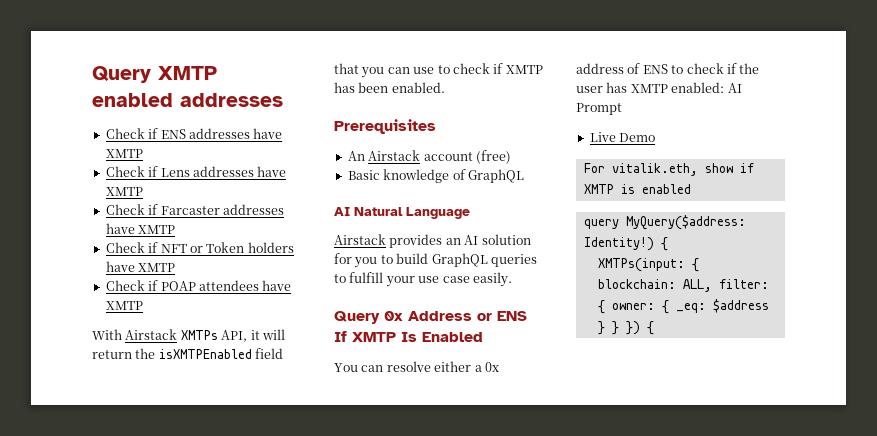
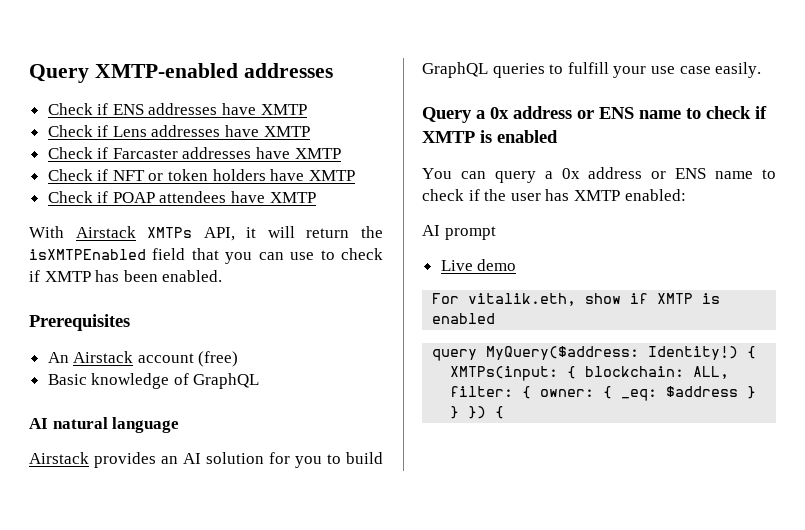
[92,66,217,83] [92,93,173,107] Query XMTP enabled -> [29,63,238,83] Query XMTP-enabled
[206,242,245,253] Token -> [168,169,209,181] token
[354,207,470,219] Natural Language -> [52,417,180,433] natural language
[384,311,527,321] [334,331,483,342] 0x Address or ENS If XMTP Is Enabled -> [476,106,767,119] [422,130,558,143] a 0x address or ENS name to check if XMTP is enabled
[386,361,499,372] [576,63,668,74] resolve either a 0x address of ENS -> [494,167,754,183] query a 0x address or ENS name
[727,83,742,93] [576,103,622,115] AI Prompt -> [422,225,496,240] // AI prompt
[619,133,656,142] Demo -> [477,259,517,271] demo

